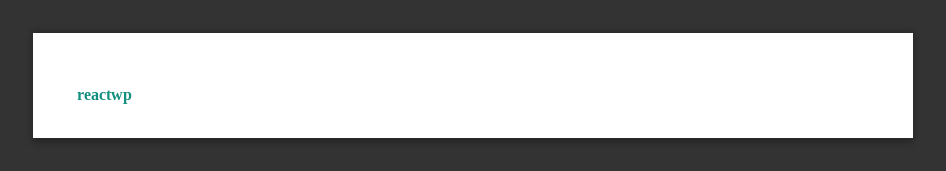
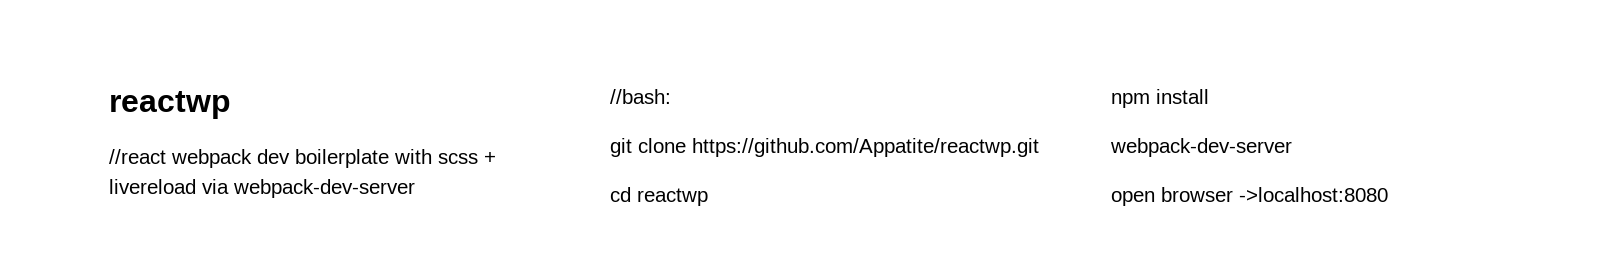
[77,90,132,104] reactwp -> [109,91,231,119] [109,149,496,168] [109,179,415,198] [610,89,671,104] [610,138,1039,157] [610,187,708,206] [1111,89,1209,108] [1110,138,1292,157] [1111,187,1388,206] reactwp // //react webpack dev boilerplate with scss + livereload via webpack-dev-server // //bash: // git clone https://github.com/Appatite/reactwp.git // cd reactwp // npm install // webpack-dev-server // open browser ->localhost:8080

